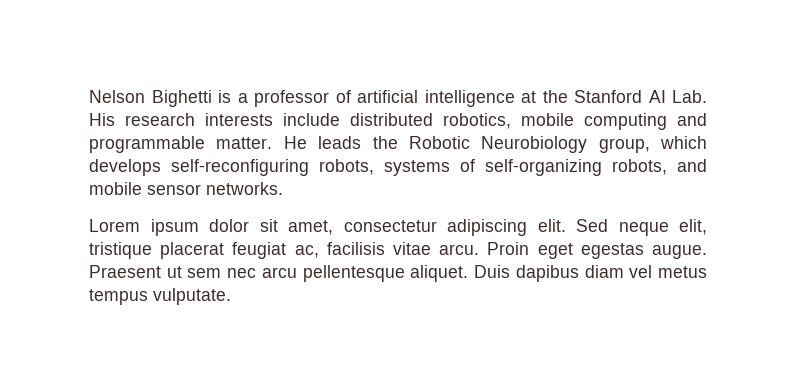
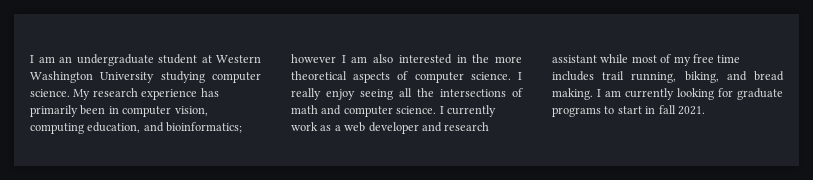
[89,90,707,107] [89,113,707,130] [89,136,707,153] [89,159,707,176] [89,182,283,195] [89,219,707,236] [89,242,707,259] [89,265,708,282] [89,288,231,305] Nelson Bighetti is a professor of artificial intelligence at the Stanford AI Lab. His research interests include distributed robotics, mobile computing and programmable matter. He leads the Robotic Neurobiology group, which develops self-reconfiguring robots, systems of self-organizing robots, and mobile sensor networks. // Lorem ipsum dolor sit amet, consectetur adipiscing elit. Sed neque elit, tristique placerat feugiat ac, facilisis vitae arcu. Proin eget egestas augue. Praesent ut sem nec arcu pellentesque aliquet. Duis dapibus diam vel metus tempus vulputate. -> [30,54,261,66] [30,71,261,83] [30,88,219,100] [30,105,208,117] [30,122,243,134] [291,54,522,64] [291,71,522,83] [291,88,523,100] [291,105,496,117] [291,122,490,134] [552,54,741,66] [552,71,784,83] [552,88,783,100] [552,105,705,117] I am an undergraduate student at Western Washington University studying computer science. My research experience has primarily been in computer vision, computing education, and bioinformatics; however I am also interested in the more theoretical aspects of computer science. I really enjoy seeing all the intersections of math and computer science. I currently work as a web developer and research assistant while most of my free time includes trail running, biking, and bread making. I am currently looking for graduate programs to start in fall 2021.

